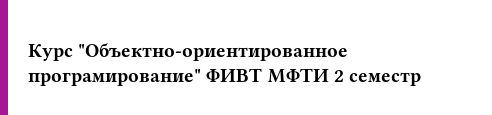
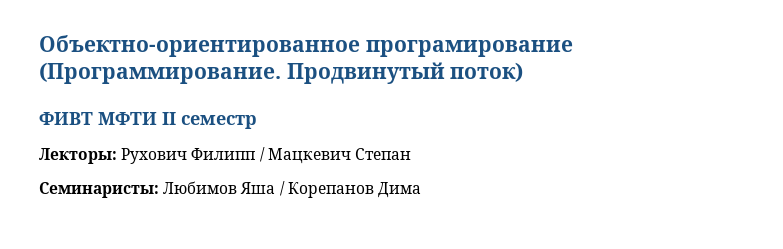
[28,43,349,61] [28,69,201,86] Курс "Объектно-ориентированное програмирование" -> [39,35,573,57] [39,62,524,84] Объектно-ориентированное програмирование (Программирование. Продвинутый поток) //
[333,70,344,82] 2 -> [162,112,176,125] II
(422, 79) none -> [39,147,411,164] [39,181,421,198] // Лекторы: Рухович Филипп / Мацкевич Степан // Семинаристы: Любимов Яша / Корепанов Дима

